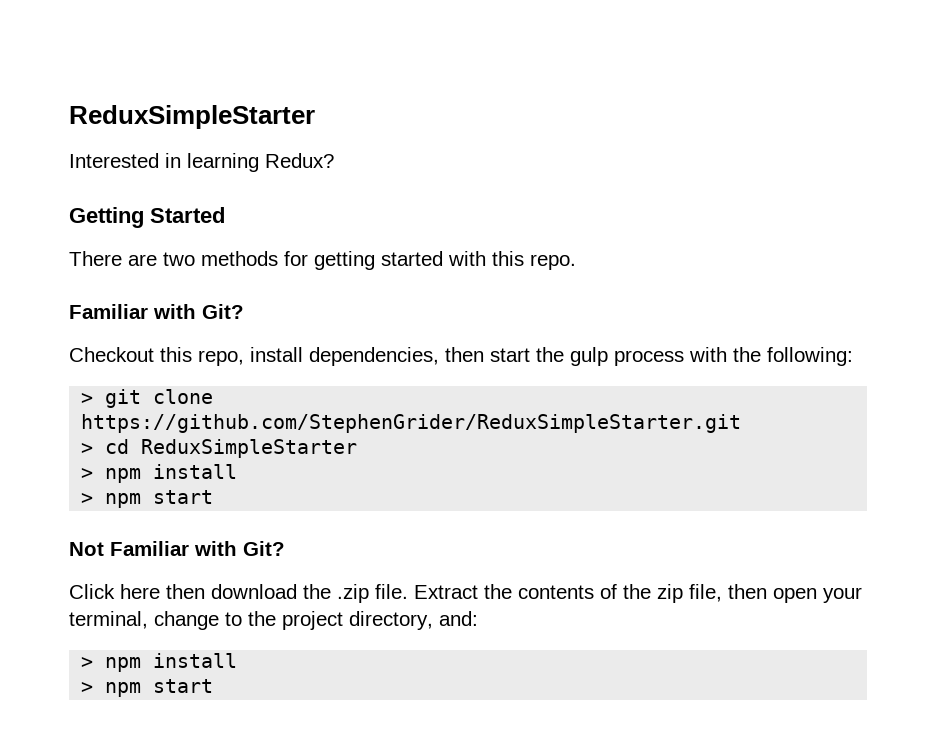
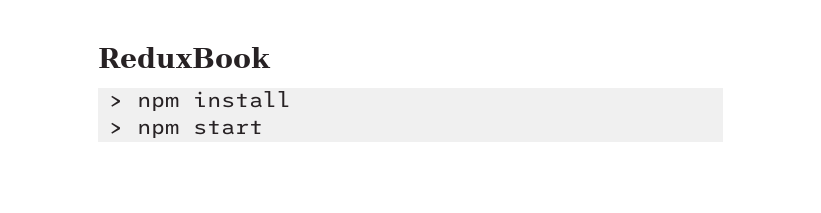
[69,105,315,129] [69,153,334,172] [69,207,225,228] [69,251,576,270] [69,304,244,319] [69,347,853,366] [81,389,214,408] [81,414,742,433] [81,439,358,458] [81,464,238,483] [81,490,214,508] [69,541,285,556] [69,584,862,603] [69,611,478,630] [81,653,238,672] [81,679,214,697] ReduxSimpleStarter // Interested in learning Redux? // Getting Started // There are two methods for getting started with this repo. // Familiar with Git? // Checkout this repo, install dependencies, then start the gulp process with the following: // > git clone https://github.com/StephenGrider/ReduxSimpleStarter.git // > cd ReduxSimpleStarter // > npm install // > npm start // Not Familiar with Git? // Click here then download the .zip file. Extract the contents of the zip file, then open your terminal, change to the project directory, and: // > npm install // > npm start -> [98,47,271,68] [109,91,292,111] [109,120,264,138] ReduxBook // > npm install // > npm start

